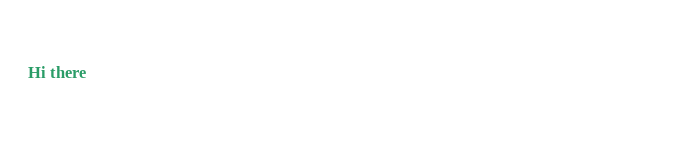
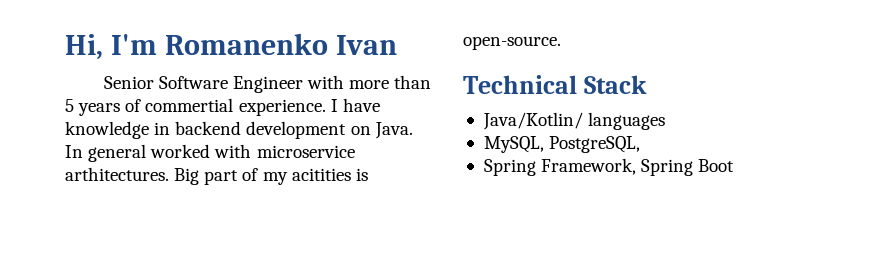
[28,66,87,78] Hi there -> [65,33,397,60] [103,75,432,93] [65,98,380,116] [65,121,413,139] [65,144,355,162] [65,167,368,185] [463,36,561,50] [463,75,647,94] [482,112,666,130] [483,136,641,153] [483,158,735,176] Hi, I'm Romanenko Ivan // Senior Software Engineer with more than 5 years of commertial experience. I have knowledge in backend development on Java. In general worked with microservice arthitectures. Big part of my acitities is open-source. // Technical Stack // Java/Kotlin/ languages // MySQL, PostgreSQL, // Spring Framework, Spring Boot

